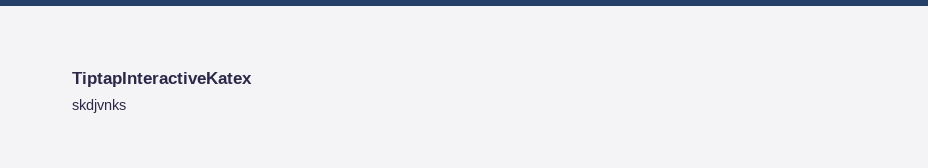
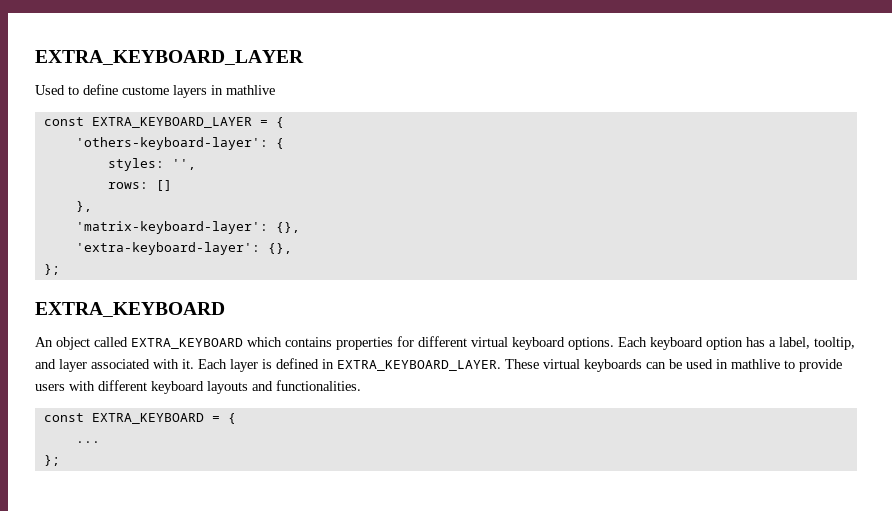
[72,72,252,87] [72,99,126,113] TiptapInteractiveKatex // skdjvnks -> [35,50,304,65] [35,84,275,98] [43,117,284,128] [75,137,284,150] [107,158,196,171] [107,180,172,191] [75,201,92,212] [75,221,300,234] [75,242,292,255] [43,264,60,275] [35,302,225,317] [35,336,855,350] [35,358,842,372] [35,380,361,394] [43,413,236,424] [75,441,100,443] [43,455,60,466] EXTRA_KEYBOARD_LAYER // Used to define custome layers in mathlive // const EXTRA_KEYBOARD_LAYER = { // 'others-keyboard-layer': { // styles: '', // rows: [] // }, // 'matrix-keyboard-layer': {}, // 'extra-keyboard-layer': {}, // }; // EXTRA_KEYBOARD // An object called EXTRA_KEYBOARD which contains properties for different virtual keyboard options. Each keyboard option has a label, tooltip, and layer associated with it. Each layer is defined in EXTRA_KEYBOARD_LAYER. These virtual keyboards can be used in mathlive to provide users with different keyboard layouts and functionalities. // const EXTRA_KEYBOARD = { // ... // };

